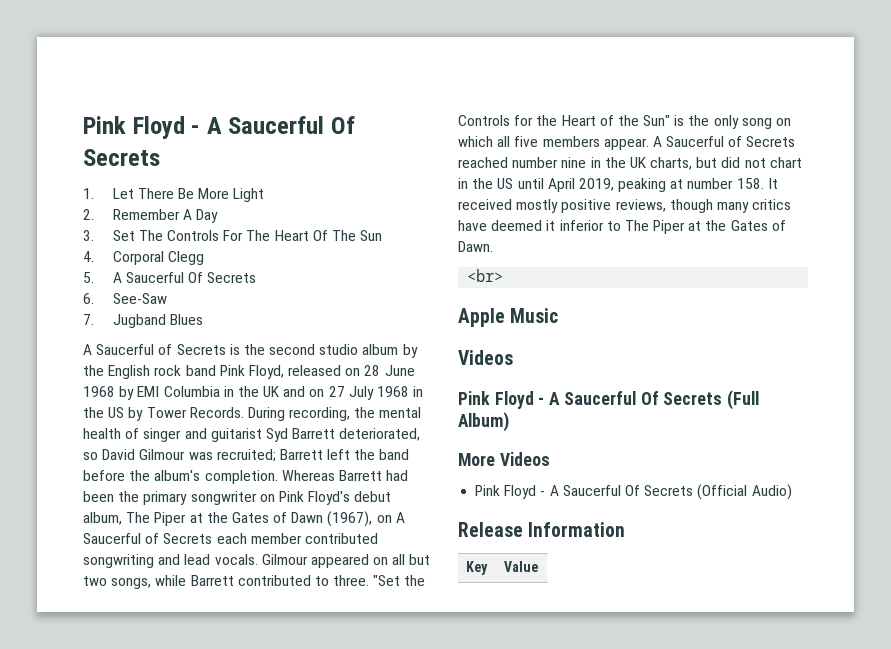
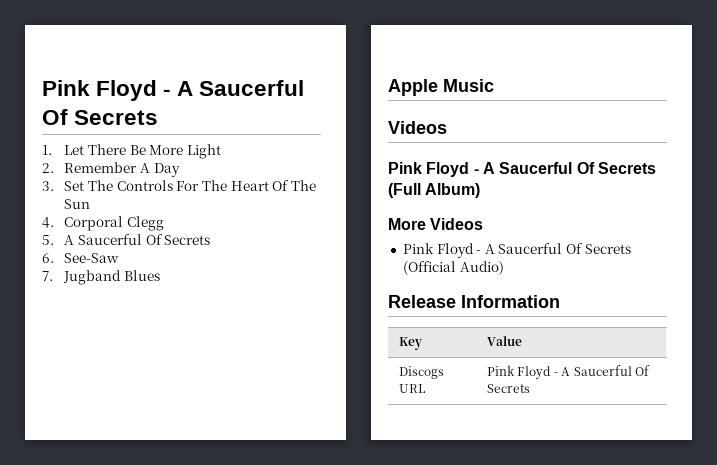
[83,344,418,358] [83,365,415,379] [83,386,424,400] [83,407,422,421] [83,428,421,442] [83,449,410,462] [83,470,409,484] [83,491,392,505] [83,511,405,527] [83,533,378,544] [83,554,431,568] [83,575,426,589] [458,115,792,129] [458,136,796,150] [458,157,802,170] [458,178,778,192] [458,199,792,213] [458,220,786,234] [458,241,493,252] [467,269,504,282] // A Saucerful of Secrets is the second studio album by the English rock band Pink Floyd, released on 28 June 1968 by EMI Columbia in the UK and on 27 July 1968 in the US by Tower Records. During recording, the mental health of singer and guitarist Syd Barrett deteriorated, so David Gilmour was recruited; Barrett left the band before the album's completion. Whereas Barrett had been the primary songwriter on Pink Floyd's debut album, The Piper at the Gates of Dawn (1967), on A Saucerful of Secrets each member contributed songwriting and lead vocals. Gilmour appeared on all but two songs, while Barrett contributed to three. "Set the Controls for the Heart of the Sun" is the only song on which all five members appear. A Saucerful of Secrets reached number nine in the UK charts, but did not chart in the US until April 2019, peaking at number 158. It received mostly positive reviews, though many critics have deemed it inferior to The Piper at the Gates of Dawn. // <br> -> (161, 275) none
(539, 566) none -> [398,366,444,379] [398,384,426,393] [486,365,650,380] [486,384,530,393] // Discogs URL | Pink Floyd - A Saucerful Of Secrets

